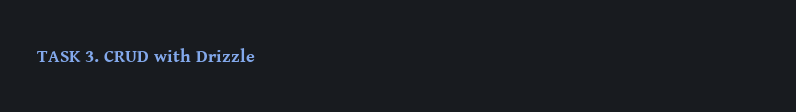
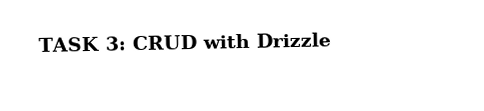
[85,51,99,62] 3. -> [104,36,126,51] 3:

